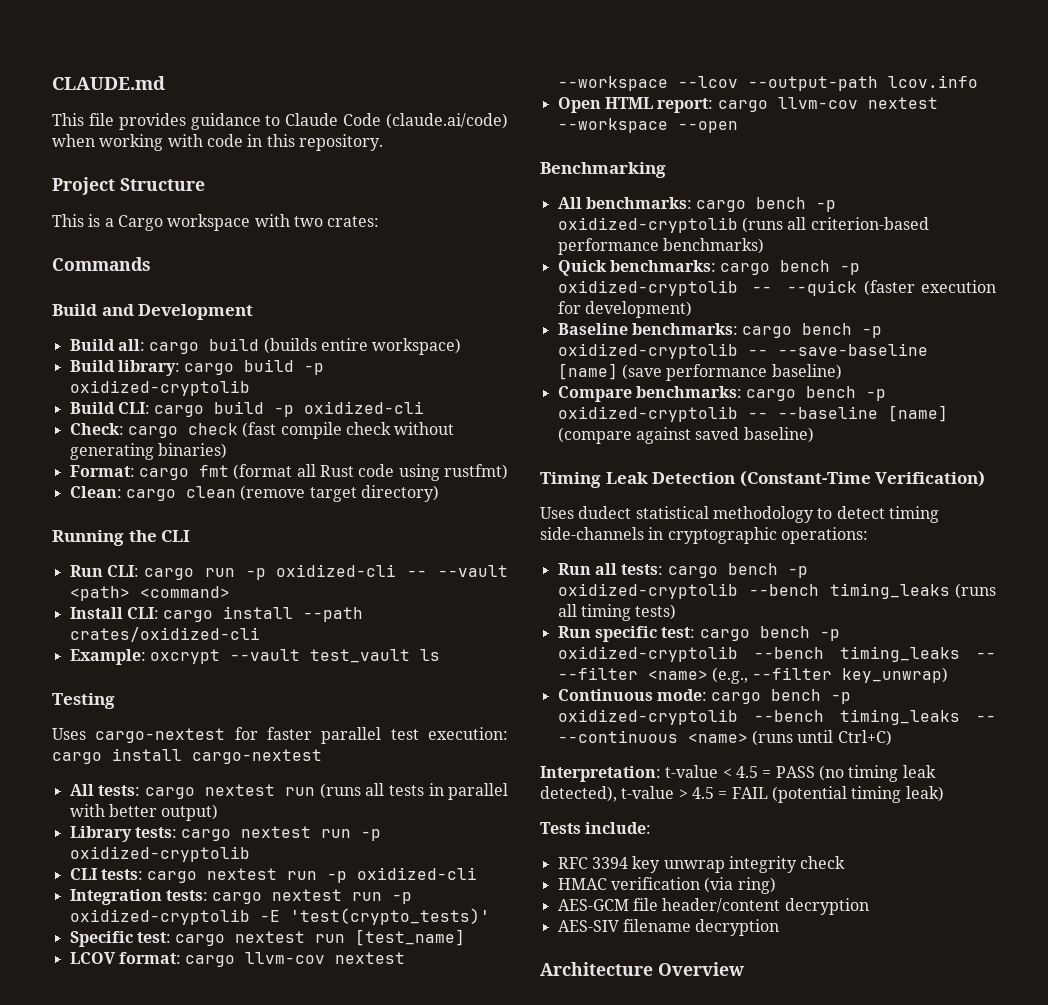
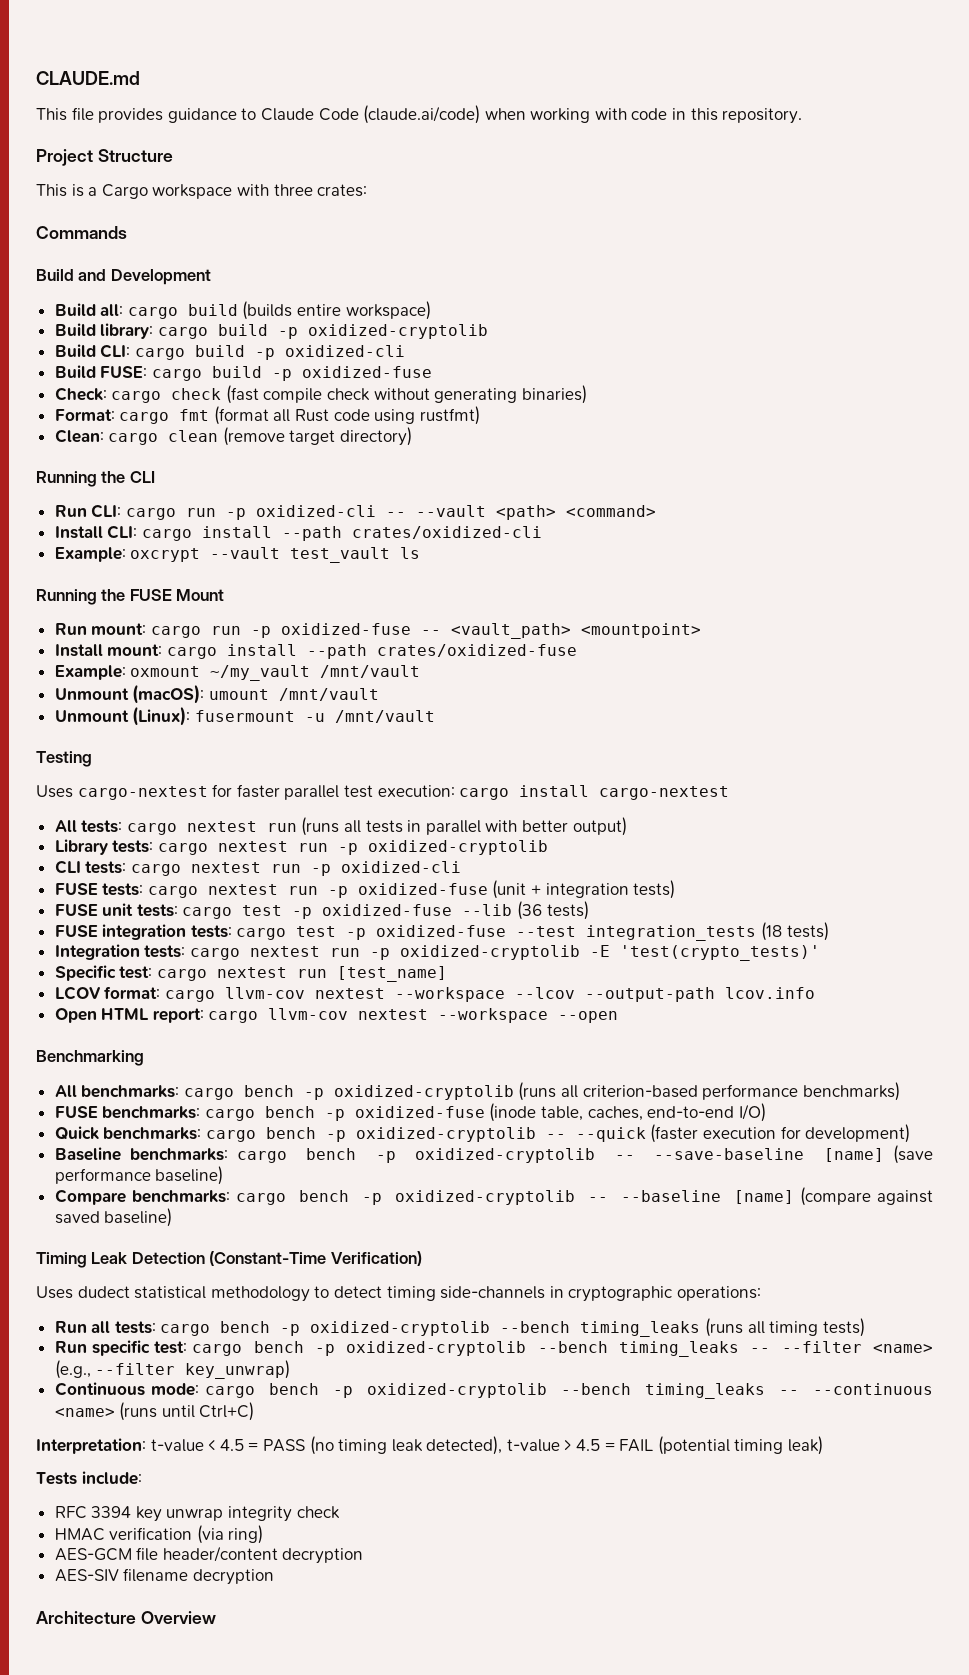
[293,216,323,227] two -> [273,184,313,196] three
(425, 407) none -> [54,365,432,381] // Build FUSE: cargo build -p oxidized-fuse
(440, 655) none -> [36,589,225,605] [54,623,701,639] [54,644,577,659] [54,665,421,681] [54,684,379,704] [54,706,435,726] // Running the FUSE Mount // Run mount: cargo run -p oxidized-fuse -- <vault_path> <mountpoint> // Install mount: cargo install --path crates/oxidized-fuse // Example: oxmount ~/my_vault /mnt/vault // Unmount (macOS): umount /mnt/vault // Unmount (Linux): fusermount -u /mnt/vault
(478, 873) none -> [54,880,676,899] [54,901,589,920] [54,922,829,941] // FUSE tests: cargo nextest run -p oxidized-fuse (unit + integration tests) // FUSE unit tests: cargo test -p oxidized-fuse --lib (36 tests) // FUSE integration tests: cargo test -p oxidized-fuse --test integration_tests (18 tests)
(764, 246) none -> [54,1103,766,1122] // FUSE benchmarks: cargo bench -p oxidized-fuse (inode table, caches, end-to-end I/O)

